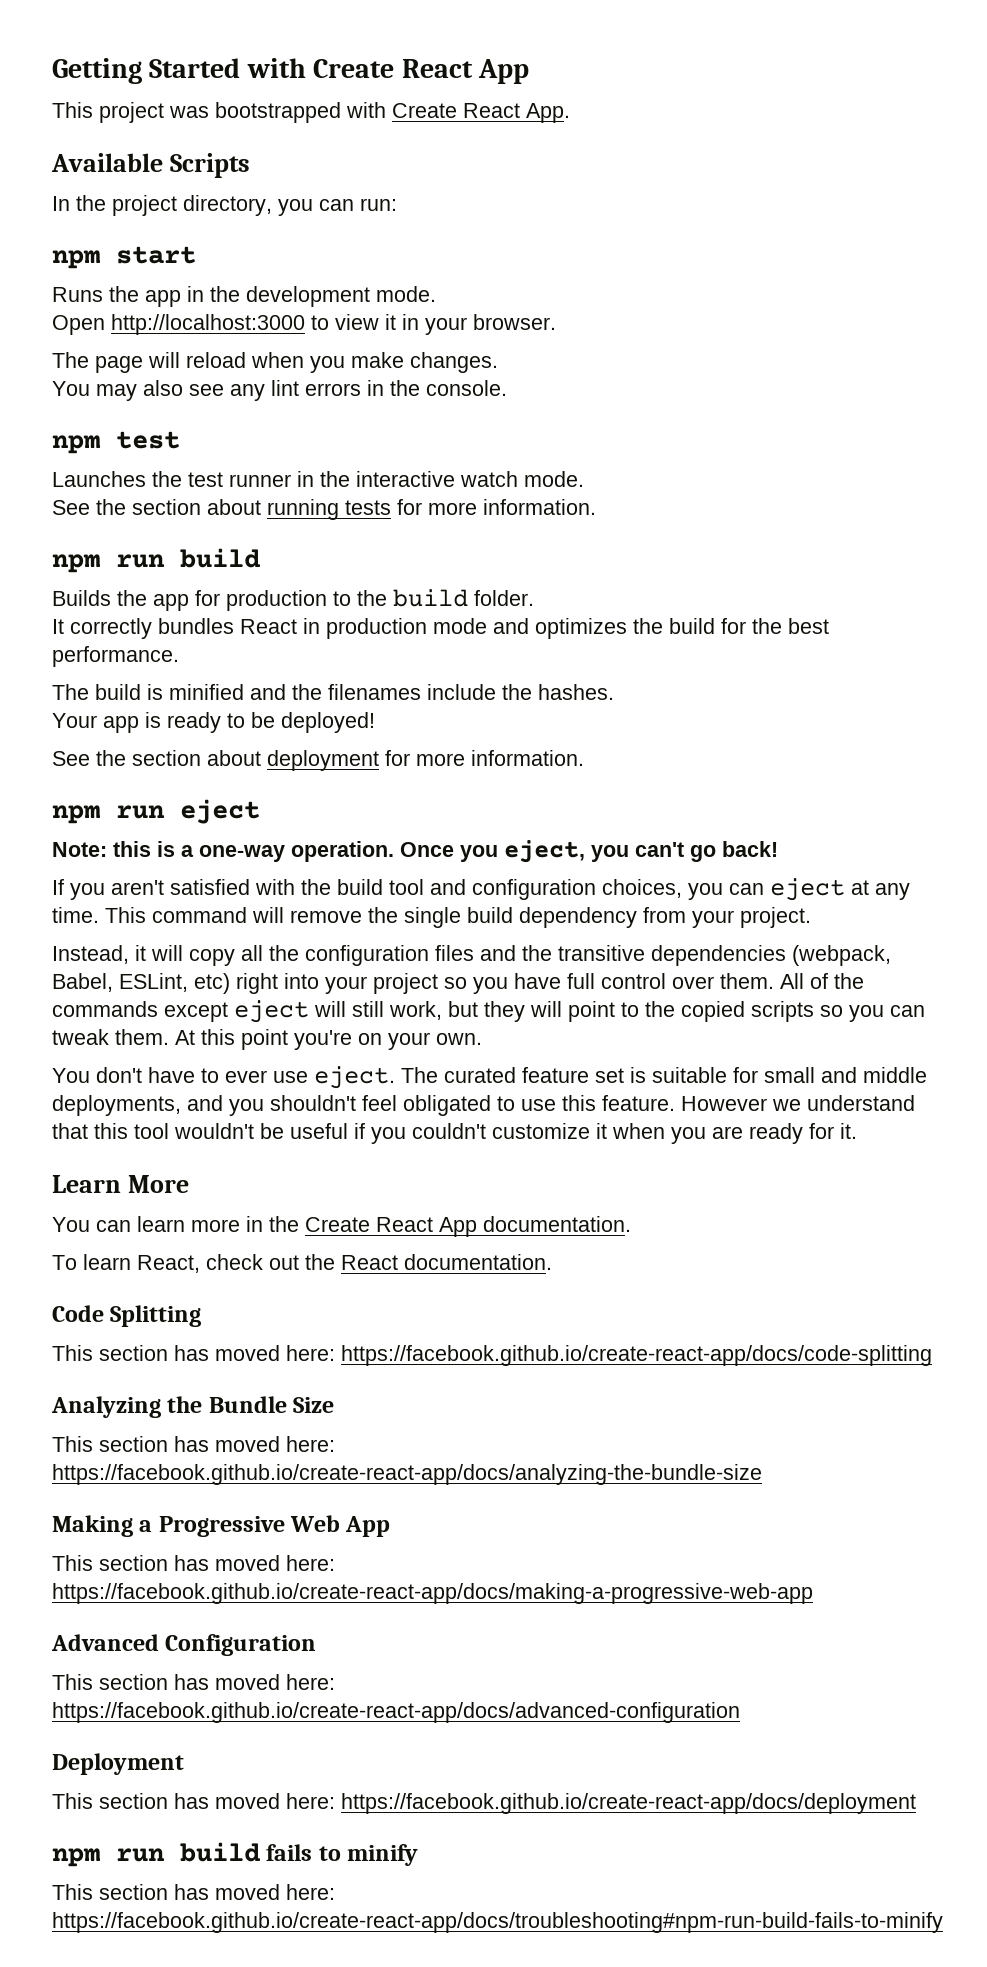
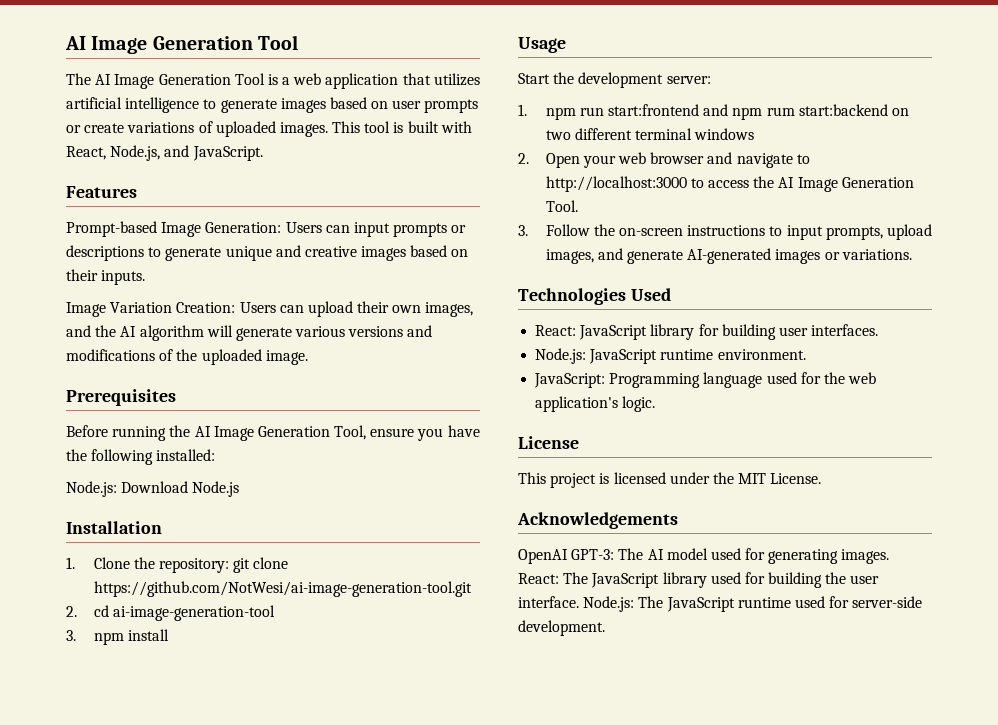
[52,58,530,84] [52,102,570,123] [51,153,250,178] [52,195,397,216] [52,246,196,269] [52,286,436,307] [52,314,556,335] [52,352,498,373] [52,380,507,401] [52,431,180,454] [52,471,584,487] [52,499,596,520] [52,548,260,573] [52,589,534,611] [52,618,829,639] [52,646,179,667] [52,684,614,700] [52,712,375,733] [52,750,584,771] [52,799,260,824] [52,840,778,863] [52,878,910,901] [52,907,811,928] [52,945,891,966] [52,973,864,994] [52,1000,925,1023] [52,1029,482,1050] [52,1066,927,1089] [52,1095,915,1116] [52,1123,857,1144] [52,1175,189,1193] [52,1216,631,1237] [52,1254,552,1273] [52,1305,202,1327] [52,1345,932,1366] [51,1396,335,1418] [52,1436,335,1452] [52,1464,762,1485] [52,1515,391,1537] [52,1555,335,1571] [52,1583,813,1604] [51,1634,317,1656] [52,1674,335,1690] [52,1702,740,1723] [52,1753,184,1775] [52,1793,916,1814] [52,1842,419,1867] [52,1884,335,1900] [52,1912,943,1933] Getting Started with Create React App // This project was bootstrapped with Create React App. // Available Scripts // In the project directory, you can run: // npm start // Runs the app in the development mode. // Open http://localhost:3000 to view it in your browser. // The page will reload when you make changes. // You may also see any lint errors in the console. // npm test // Launches the test runner in the interactive watch mode. // See the section about running tests for more information. // npm run build // Builds the app for production to the build folder. // It correctly bundles React in production mode and optimizes the build for the best performance. // The build is minified and the filenames include the hashes. // Your app is ready to be deployed! // See the section about deployment for more information. // npm run eject // Note: this is a one-way operation. Once you eject, you can't go back! // If you aren't satisfied with the build tool and configuration choices, you can eject at any time. This command will remove the single build dependency from your project. // Instead, it will copy all the configuration files and the transitive dependencies (webpack, Babel, ESLint, etc) right into your project so you have full control over them. All of the commands except eject will still work, but they will point to the copied scripts so you can tweak them. At this point you're on your own. // You don't have to ever use eject. The curated feature set is suitable for small and middle deployments, and you shouldn't feel obligated to use this feature. However we understand that this tool wouldn't be useful if you couldn't customize it when you are ready for it. // Learn More // You can learn more in the Create React App documentation. // To learn React, check out the React documentation. // Code Splitting // This section has moved here: https://facebook.github.io/create-react-app/docs/code-splitting // Analyzing the Bundle Size // This section has moved here: https://facebook.github.io/create-react-app/docs/analyzing-the-bundle-size // Making a Progressive Web App // This section has moved here: https://facebook.github.io/create-react-app/docs/making-a-progressive-web-app // Advanced Configuration // This section has moved here: https://facebook.github.io/create-react-app/docs/advanced-configuration // Deployment // This section has moved here: https://facebook.github.io/create-react-app/docs/deployment // npm run build fails to minify // This section has moved here: https://facebook.github.io/create-react-app/docs/troubleshooting#npm-run-build-fails-to-minify -> [65,35,298,54] [66,73,480,89] [66,97,479,113] [66,121,472,137] [66,145,263,161] [66,186,137,198] [66,221,467,237] [66,245,469,261] [66,269,146,285] [66,301,474,317] [66,325,433,341] [66,349,308,365] [66,389,176,406] [66,425,480,441] [66,449,216,465] [66,481,240,497] [66,521,162,534] [66,557,289,573] [93,581,472,597] [66,605,275,621] [66,629,169,645] [518,37,566,53] [518,72,711,88] [518,104,909,120] [545,128,755,140] [518,152,810,168] [545,176,914,192] [545,200,578,212] [518,224,932,240] [545,248,912,264] [518,288,671,305] [535,324,879,340] [535,348,806,364] [534,372,877,388] [535,396,656,412] [518,436,579,449] [518,472,822,488] [517,512,678,529] [518,548,890,564] [518,572,880,588] [518,596,923,612] [518,620,605,636] AI Image Generation Tool // The AI Image Generation Tool is a web application that utilizes artificial intelligence to generate images based on user prompts or create variations of uploaded images. This tool is built with React, Node.js, and JavaScript. // Features // Prompt-based Image Generation: Users can input prompts or descriptions to generate unique and creative images based on their inputs. // Image Variation Creation: Users can upload their own images, and the AI algorithm will generate various versions and modifications of the uploaded image. // Prerequisites // Before running the AI Image Generation Tool, ensure you have the following installed: // Node.js: Download Node.js // Installation // 1. Clone the repository: git clone https://github.com/NotWesi/ai-image-generation-tool.git // 2. cd ai-image-generation-tool // 3. npm install // Usage // Start the development server: // 1. npm run start:frontend and npm rum start:backend on two different terminal windows // 2. Open your web browser and navigate to http://localhost:3000 to access the AI Image Generation Tool. // 3. Follow the on-screen instructions to input prompts, upload images, and generate AI-generated images or variations. // Technologies Used // React: JavaScript library for building user interfaces. // Node.js: JavaScript runtime environment. // JavaScript: Programming language used for the web application's logic. // License // This project is licensed under the MIT License. // Acknowledgements // OpenAI GPT-3: The AI model used for generating images. React: The JavaScript library used for building the user interface. Node.js: The JavaScript runtime used for server-side development.

